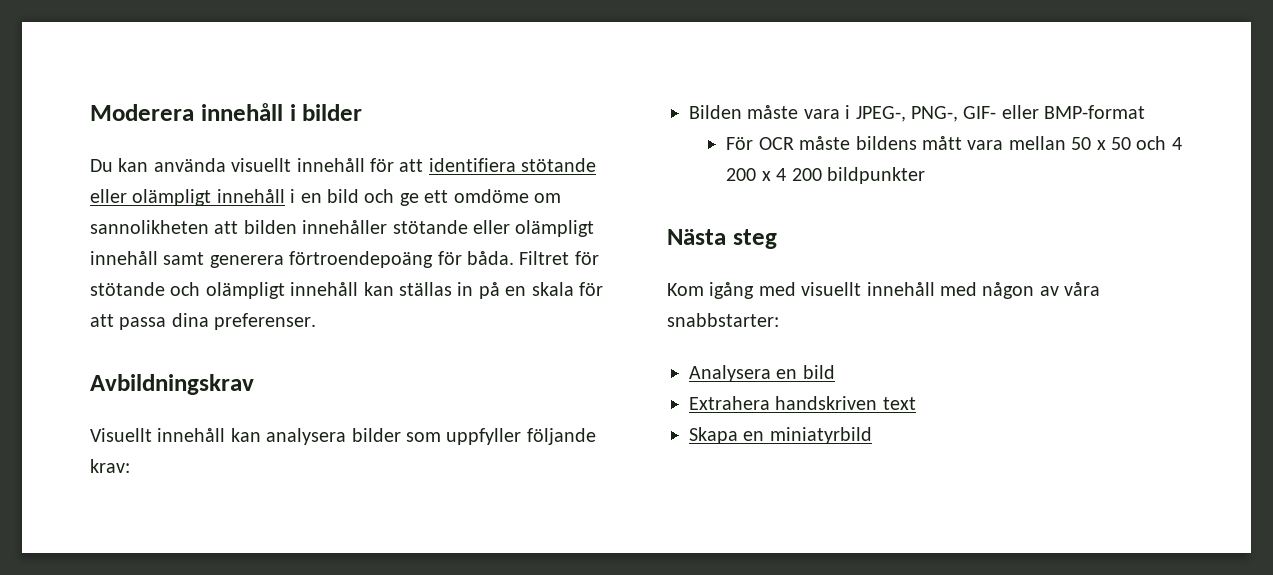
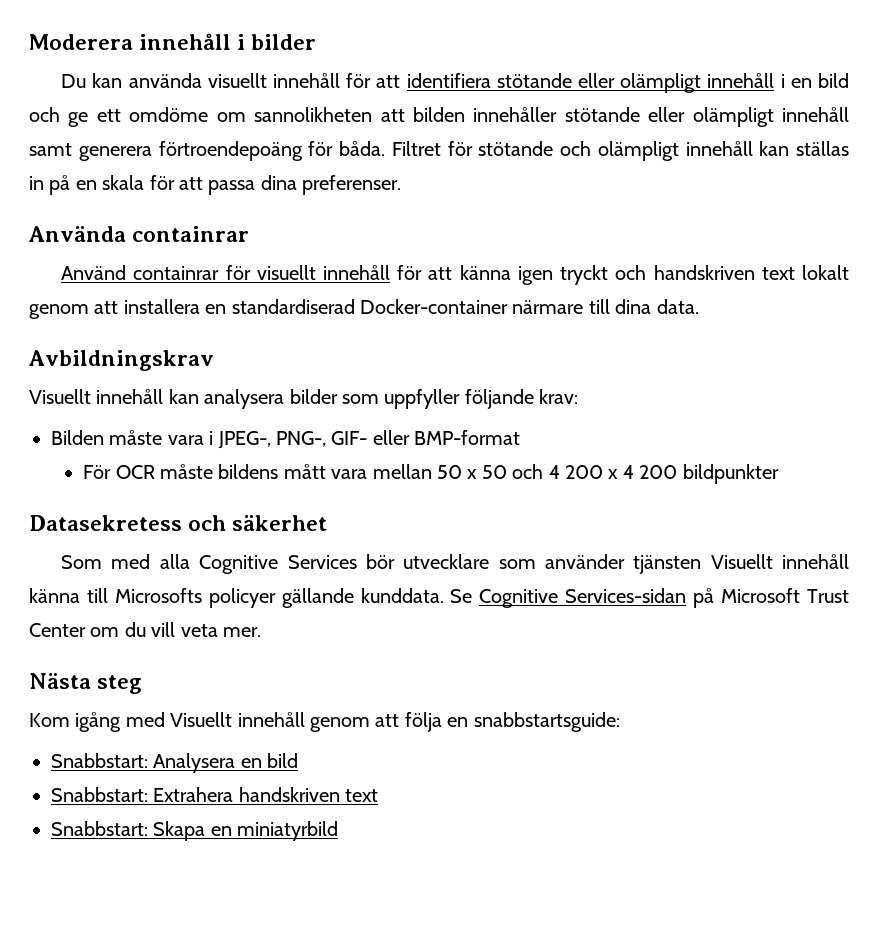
(317, 321) none -> [28,226,250,242] [61,265,849,285] [29,299,699,319] // Använda containrar // Använd containrar för visuellt innehåll för att känna igen tryckt och handskriven text lokalt genom att installera en standardiserad Docker-container närmare till dina data.
(926, 175) none -> [29,515,328,531] [61,554,849,574] [29,588,849,608] [29,622,261,637] // Datasekretess och säkerhet // Som med alla Cognitive Services bör utvecklare som använder tjänsten Visuellt innehåll känna till Microsofts policyer gällande kunddata. Se Cognitive Services-sidan på Microsoft Trust Center om du vill veta mer.
[801,282,1101,299] [667,313,779,327] visuellt innehåll med någon av våra snabbstarter: // -> [170,712,620,732] [51,753,148,768] Visuellt innehåll genom att följa en snabbstartsguide: // Snabbstart:
(835, 372) none -> [51,787,148,802] Snabbstart:
(916, 403) none -> [51,821,148,836] Snabbstart:

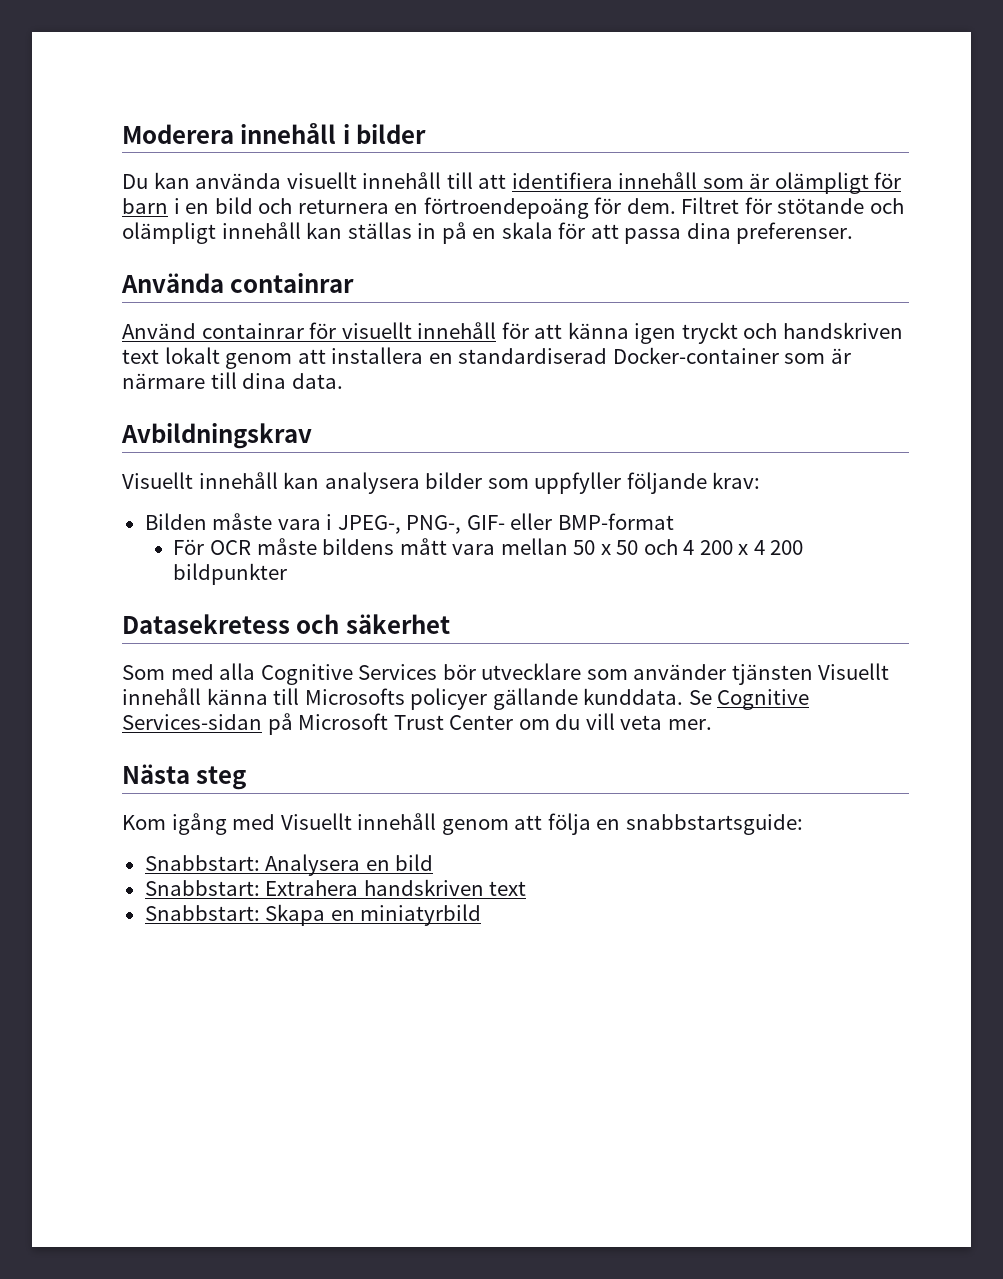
[346,73,372,88] för -> [446,172,473,189] till
[496,73,849,93] [29,107,849,127] [29,143,152,161] stötande eller olämpligt innehåll i en bild och ge ett omdöme om sannolikheten att bilden innehåller stötande eller olämpligt innehåll samt generera -> [618,172,902,194] [122,197,419,214] innehåll som är olämpligt för barn i en bild och returnera en
[339,141,385,156] båda. -> [626,198,676,214] dem.
(508, 306) none -> [784,348,851,364] som är

